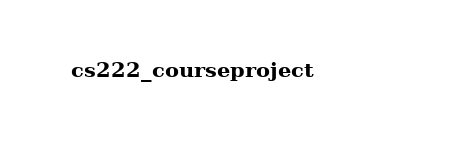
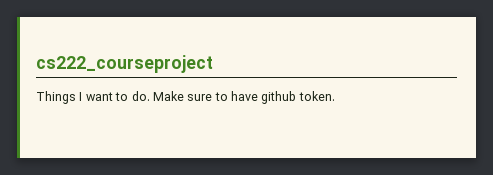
(314, 72) none -> [36,91,335,104] // Things I want to do. Make sure to have github token.

